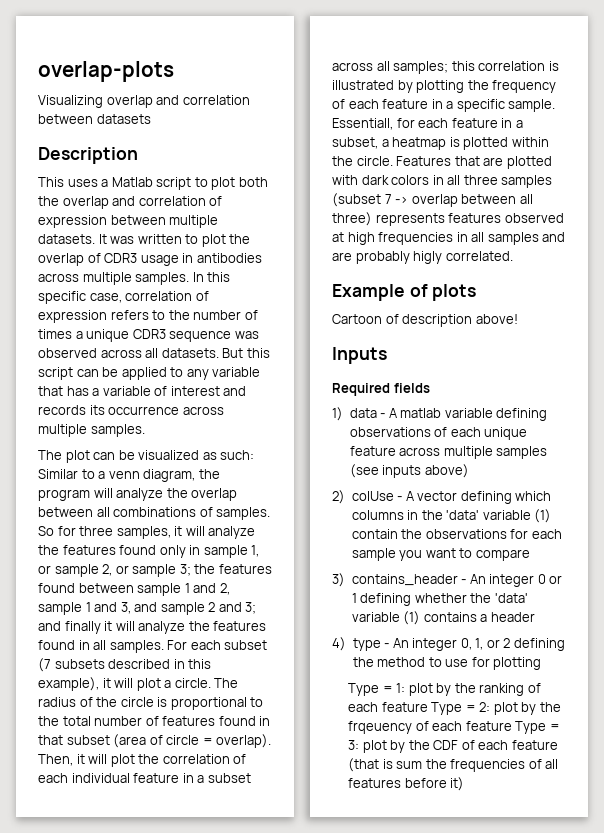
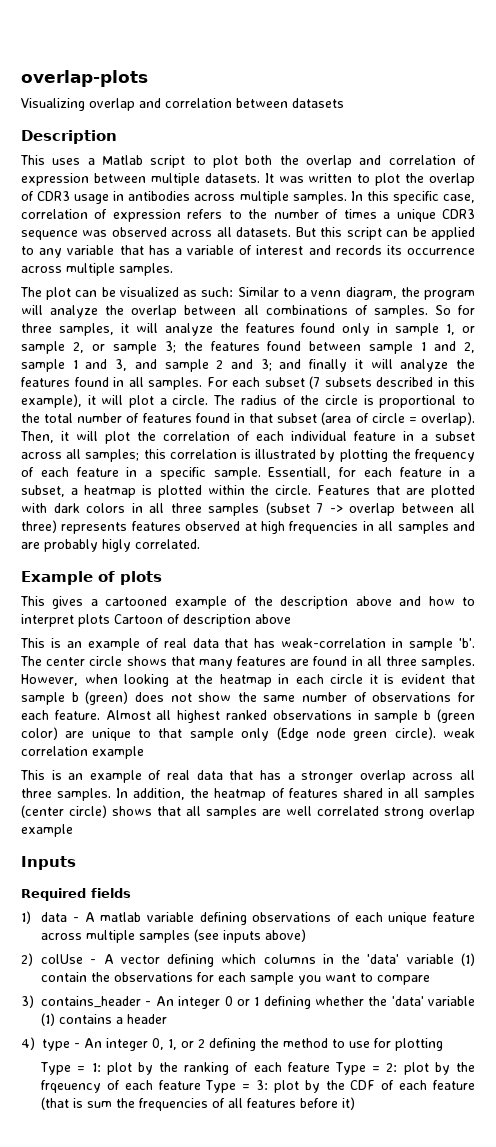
[332,314,518,327] Cartoon of description above! -> [20,596,475,609] [21,614,291,627] [20,638,476,651] [20,656,476,669] [21,674,475,687] [21,691,475,705] [21,709,476,723] [21,727,476,741] [21,746,144,759] [20,770,476,783] [21,788,475,801] [21,805,475,819] [21,824,73,837] This gives a cartooned example of the description above and how to interpret plots Cartoon of description above // This is an example of real data that has weak-correlation in sample 'b'. The center circle shows that many features are found in all three samples. However, when looking at the heatmap in each circle it is evident that sample b (green) does not show the same number of observations for each feature. Almost all highest ranked observations in sample b (green color) are unique to that sample only (Edge node green circle). weak correlation example // This is an example of real data that has a stronger overlap across all three samples. In addition, the heatmap of features shared in all samples (center circle) shows that all samples are well correlated strong overlap example

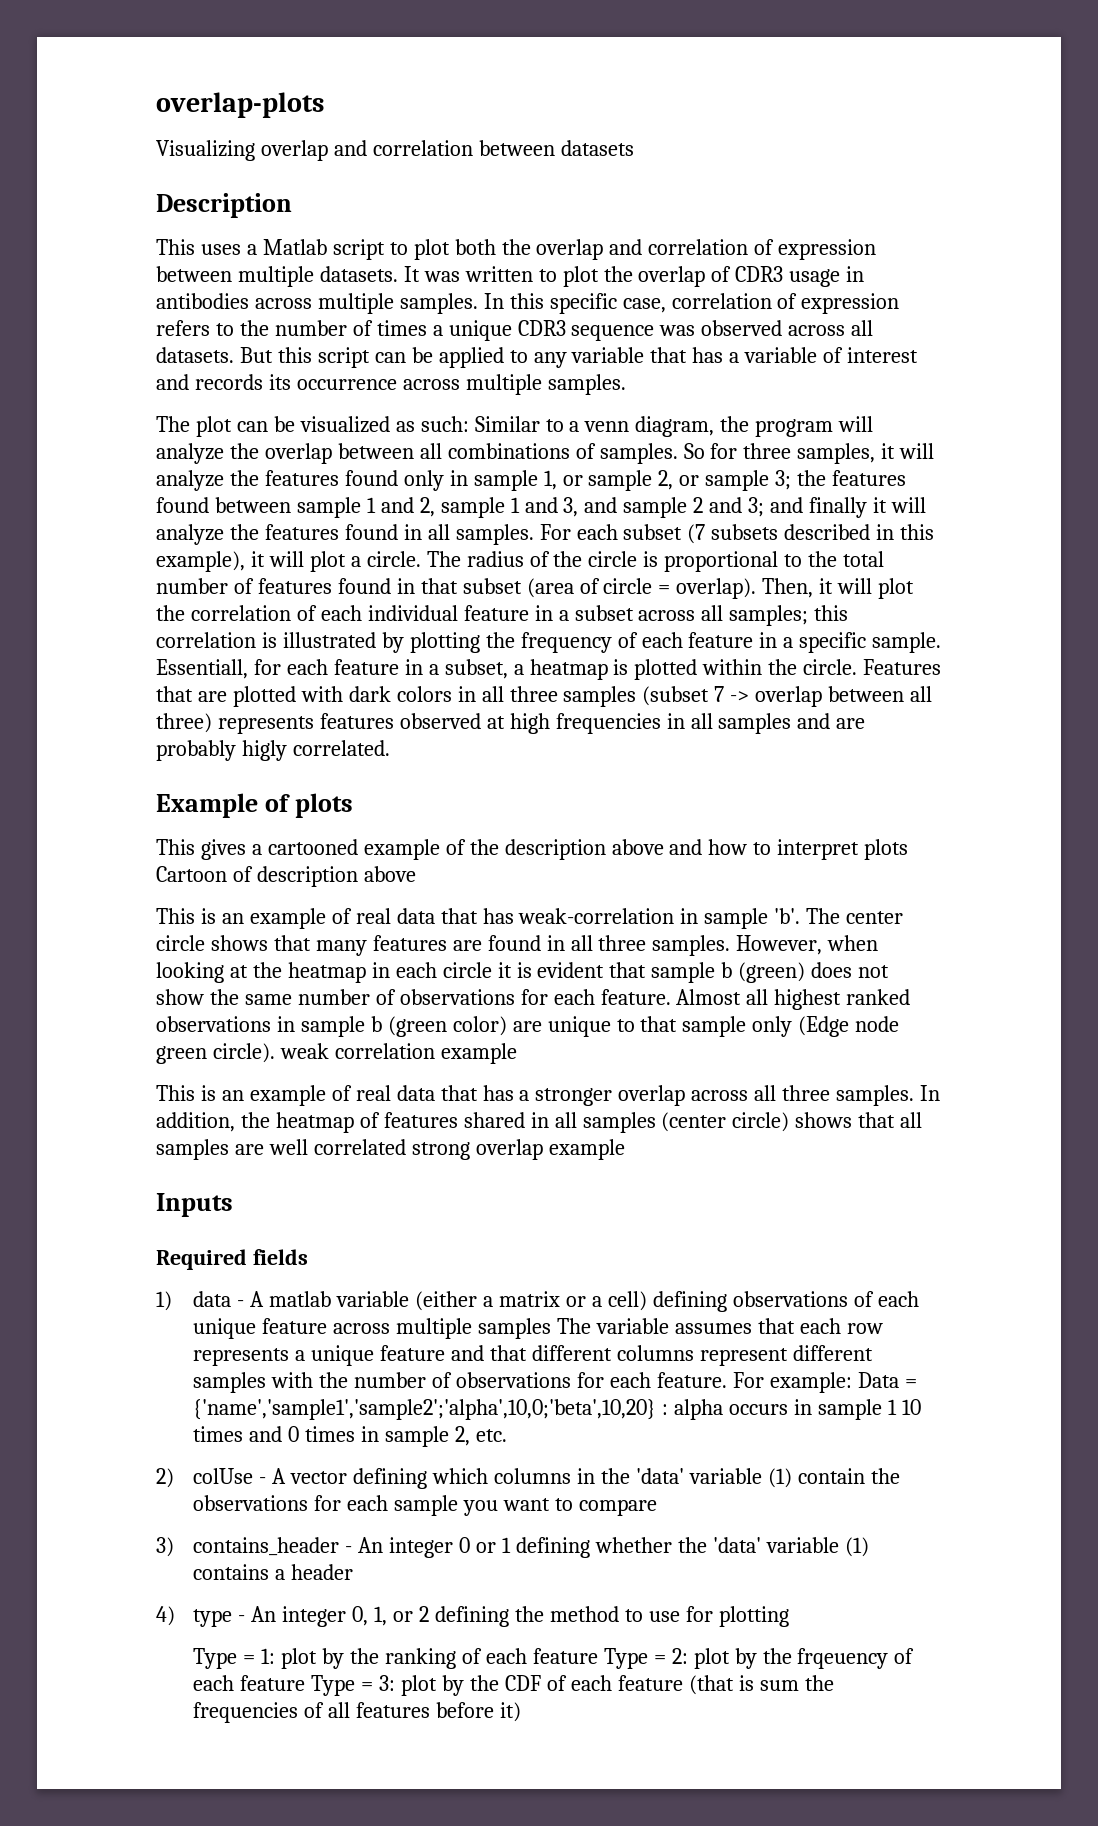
(194, 917) none -> [415,1291,647,1311] (either a matrix or a cell)
[194,929,307,943] (see inputs above) -> [557,1318,883,1334] [193,1345,873,1366] [193,1372,917,1393] [193,1399,921,1420] [193,1426,507,1447] The variable assumes that each row represents a unique feature and that different columns represent different samples with the number of observations for each feature. For example: Data = {'name','sample1','sample2';'alpha',10,0;'beta',10,20} : alpha occurs in sample 1 10 times and 0 times in sample 2, etc.

